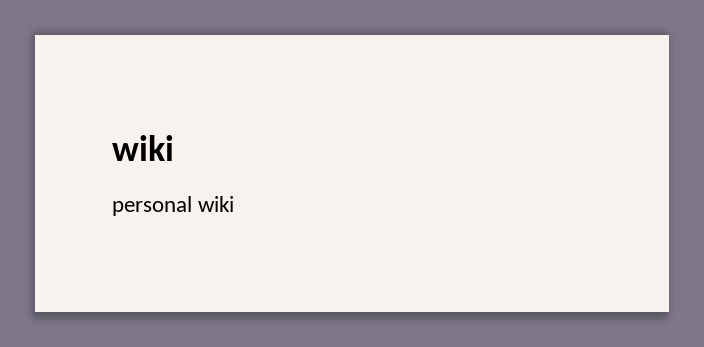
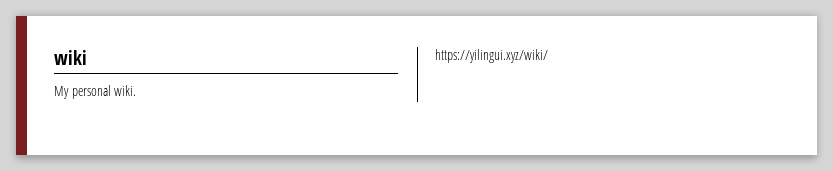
[112,196,235,216] personal wiki -> [54,85,137,99] [435,49,548,63] My personal wiki. // https://yilingui.xyz/wiki/

